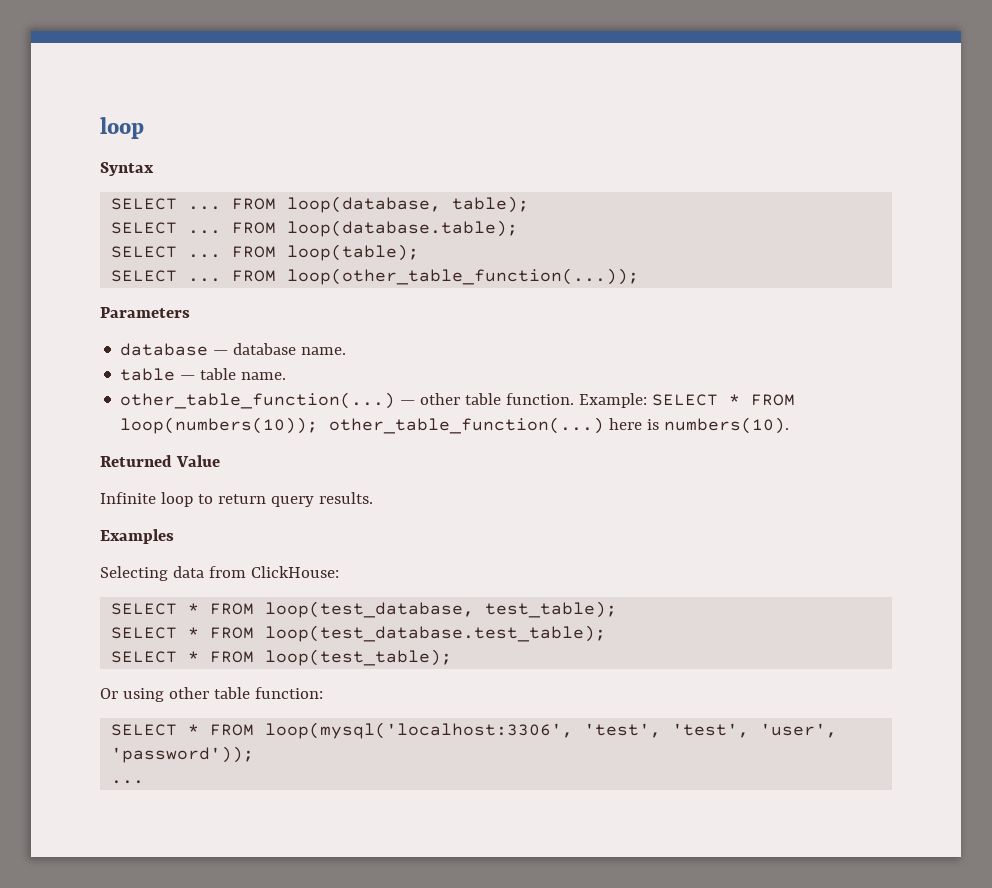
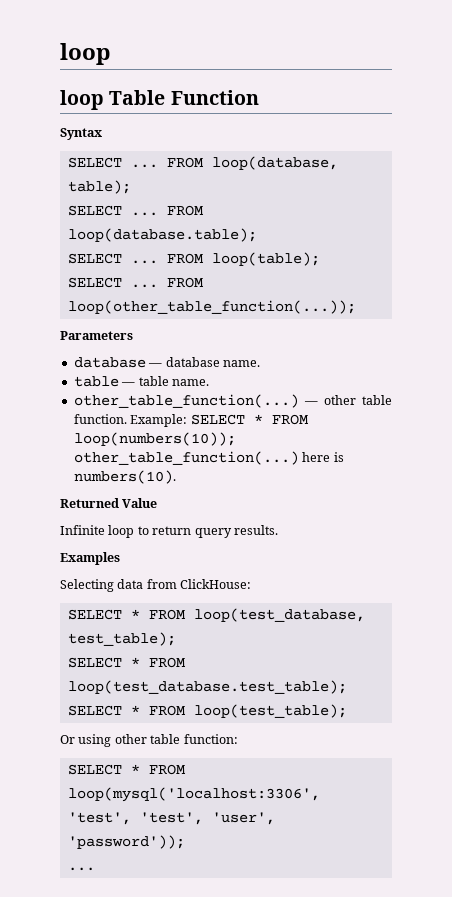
[100,117,144,139] loop -> [60,43,111,65] [60,90,259,110] loop // loop Table Function

